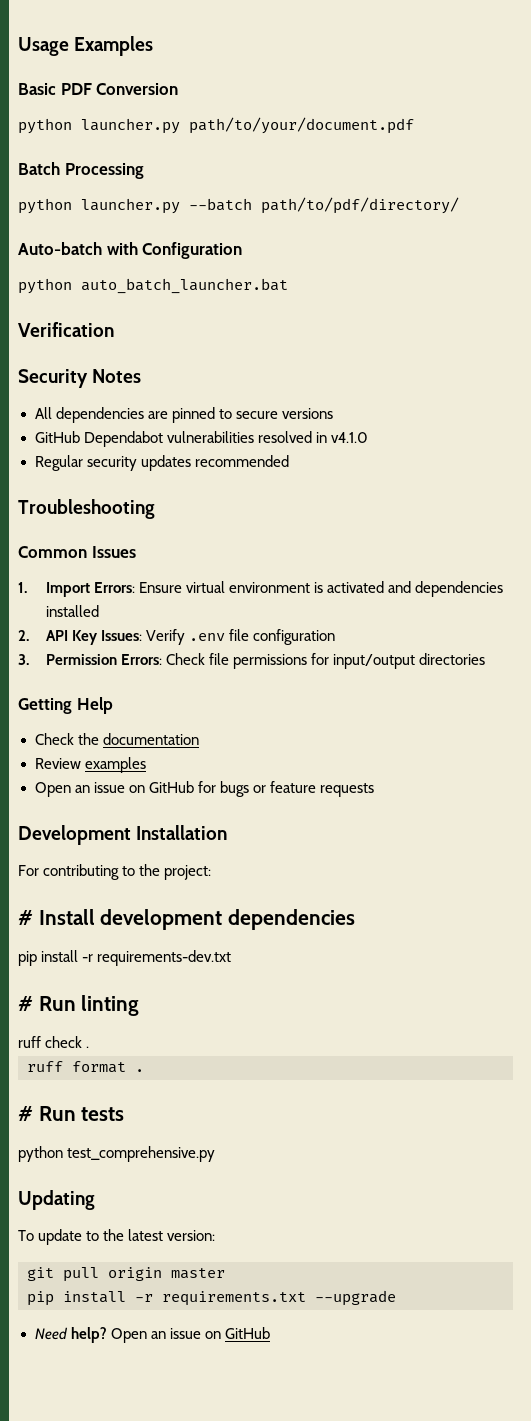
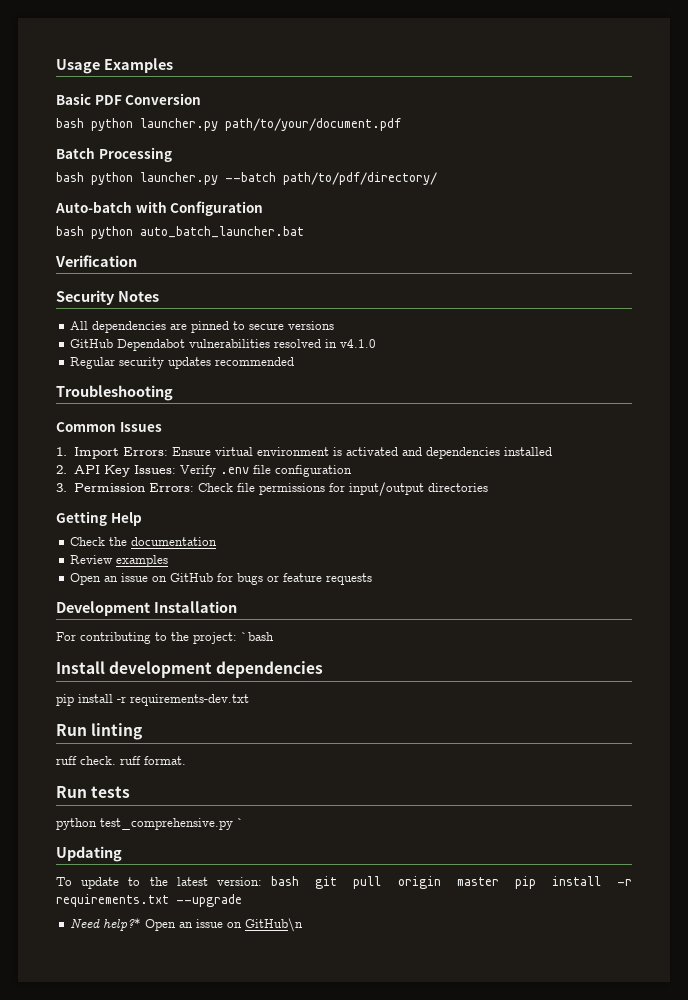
(179, 89) none -> [56,118,84,128] bash
(144, 171) none -> [56,172,84,182] bash
(243, 250) none -> [56,226,84,236] bash
[18,910,33,925] // # -> [241,632,274,641] `bash //
[18,996,33,1011] # -> (249, 700) none
[45,1036,90,1048] [27,1061,144,1073] [18,1106,33,1121] check . // ruff format . // # -> [80,756,186,765] check. ruff format. //
(216, 1154) none -> [237,818,244,827] `
(216, 1235) // -> [271,876,300,886] bash
(225, 1273) // -> (499, 881) none
[70,1327,270,1343] help? Open an issue on GitHub -> [103,918,304,932] help?* Open an issue on GitHub\n

